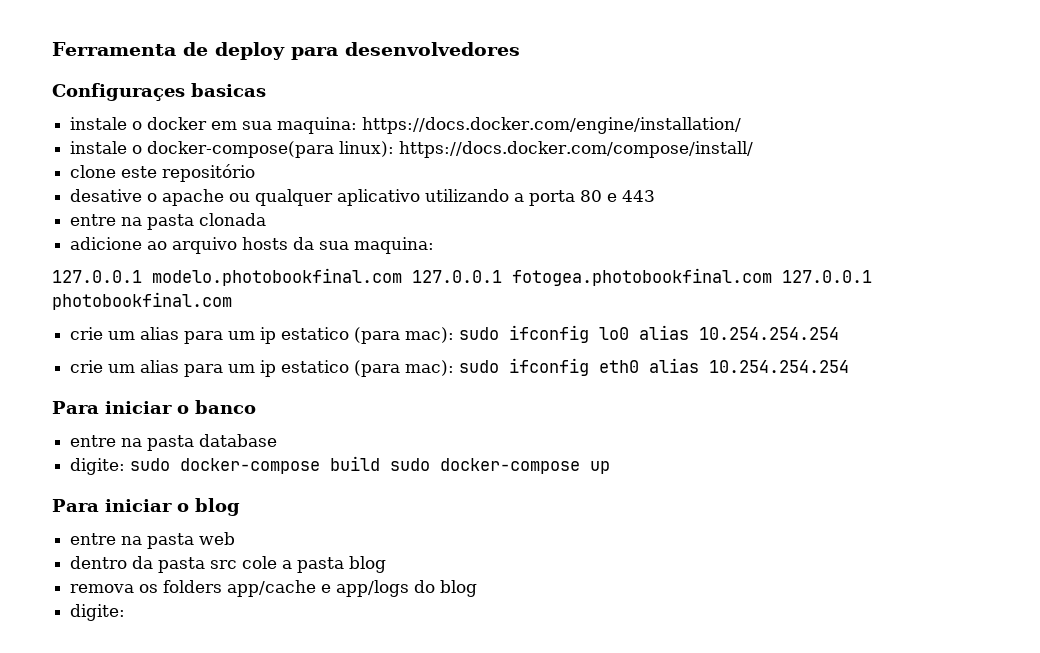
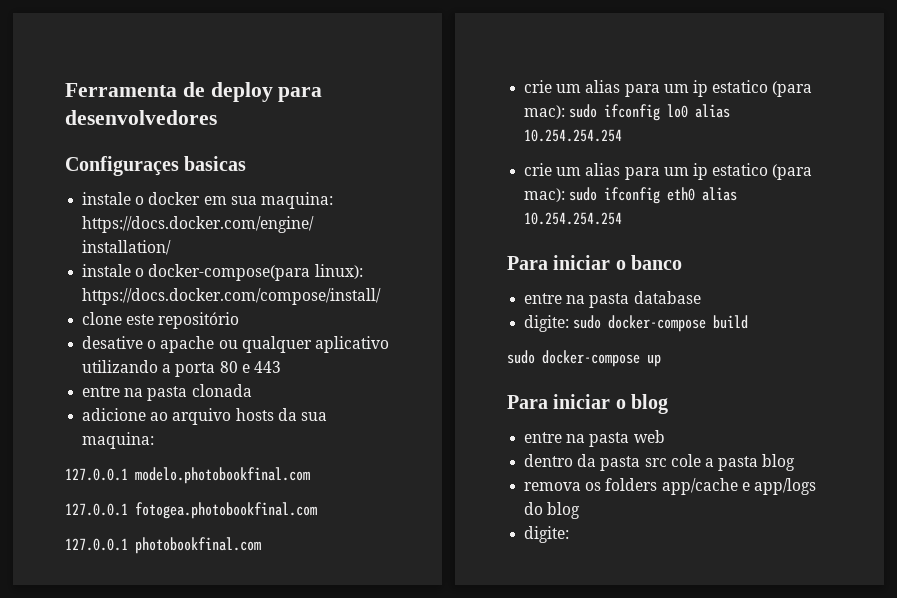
(402, 277) none -> (310, 475) //
(772, 277) none -> (317, 510) //
(381, 463) none -> (749, 322) //

